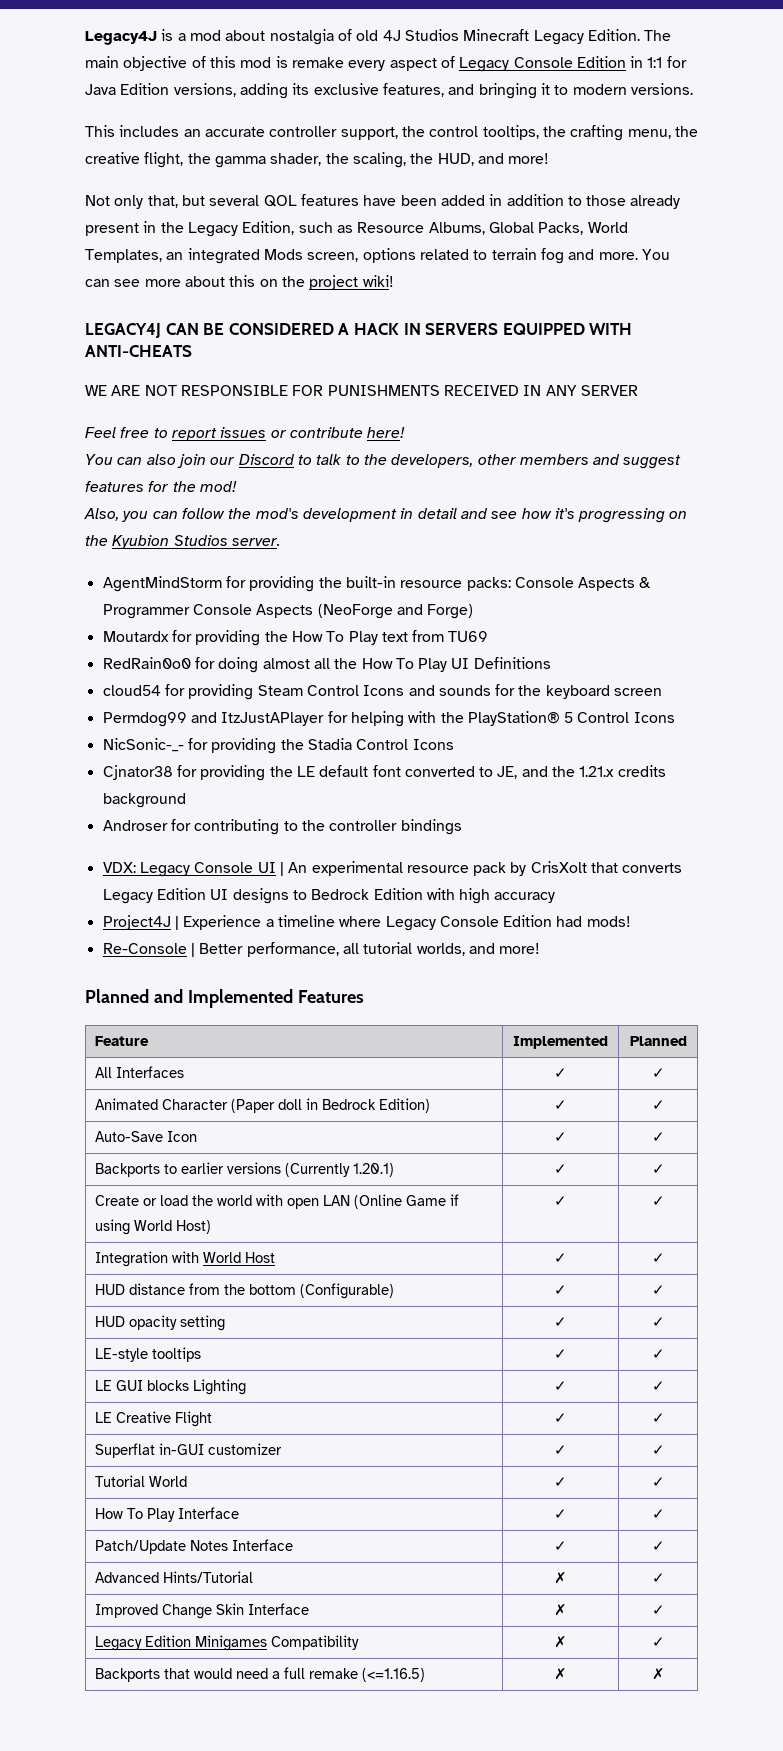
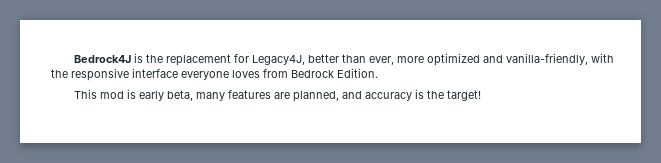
[85,29,672,45] [85,56,687,72] [85,83,693,99] [85,125,698,141] [85,152,550,168] [85,194,681,209] [85,221,628,237] [85,248,670,264] [85,275,394,290] [85,323,633,338] [85,345,192,357] [85,385,638,396] [85,427,406,441] [85,454,682,469] [85,481,237,492] [84,508,688,523] [85,535,280,549] [102,576,652,592] [102,604,474,619] [102,630,489,646] [102,657,551,673] [102,684,663,700] [102,711,675,727] [102,738,454,754] [102,765,666,781] [102,793,186,808] [102,819,462,835] [102,861,683,877] [102,888,556,904] [102,915,631,931] [102,942,541,957] [85,989,364,1008] [95,1036,150,1046] [513,1036,608,1049] [629,1036,687,1046] [95,1066,185,1078] [554,1068,567,1078] [651,1068,665,1078] [95,1098,431,1113] [554,1100,567,1110] [651,1100,665,1110] [95,1131,198,1142] [554,1132,567,1142] [651,1132,665,1142] [95,1162,395,1177] [554,1164,567,1174] [651,1164,665,1174] [95,1194,460,1209] [95,1219,212,1235] [554,1196,567,1206] [651,1196,665,1206] [95,1251,276,1267] [554,1253,567,1263] [651,1253,665,1263] [95,1283,395,1299] [554,1285,567,1295] [651,1285,665,1295] [95,1315,226,1331] [554,1317,567,1327] [651,1317,665,1327] [95,1347,202,1362] [554,1349,567,1359] [651,1349,665,1359] [95,1379,247,1395] [554,1381,567,1391] [651,1381,665,1391] [95,1411,213,1427] [554,1413,567,1423] [651,1413,665,1423] [95,1443,283,1458] [554,1445,567,1455] [651,1445,665,1455] [95,1475,188,1487] [554,1477,567,1487] [651,1477,665,1487] [95,1507,240,1522] [554,1509,567,1519] [651,1509,665,1519] [95,1539,294,1554] [554,1541,567,1551] [651,1541,665,1551] [95,1571,254,1583] [554,1572,567,1584] [651,1573,665,1583] [95,1603,310,1619] [554,1604,567,1616] [651,1605,665,1615] [95,1635,360,1651] [554,1636,567,1648] [651,1637,665,1647] [95,1667,426,1682] [554,1668,567,1680] [651,1668,665,1680] Legacy4J is a mod about nostalgia of old 4J Studios Minecraft Legacy Edition. The main objective of this mod is remake every aspect of Legacy Console Edition in 1:1 for Java Edition versions, adding its exclusive features, and bringing it to modern versions. // This includes an accurate controller support, the control tooltips, the crafting menu, the creative flight, the gamma shader, the scaling, the HUD, and more! // Not only that, but several QOL features have been added in addition to those already present in the Legacy Edition, such as Resource Albums, Global Packs, World Templates, an integrated Mods screen, options related to terrain fog and more. You can see more about this on the project wiki! // LEGACY4J CAN BE CONSIDERED A HACK IN SERVERS EQUIPPED WITH ANTI-CHEATS // WE ARE NOT RESPONSIBLE FOR PUNISHMENTS RECEIVED IN ANY SERVER // Feel free to report issues or contribute here! // You can also join our Discord to talk to the developers, other members and suggest features for the mod! // Also, you can follow the mod's development in detail and see how it's progressing on the Kyubion Studios server. // AgentMindStorm for providing the built-in resource packs: Console Aspects & Programmer Console Aspects (NeoForge and Forge) // Moutardx for providing the How To Play text from TU69 // RedRain0o0 for doing almost all the How To Play UI Definitions // cloud54 for providing Steam Control Icons and sounds for the keyboard screen // Permdog99 and ItzJustAPlayer for helping with the PlayStation® 5 Control Icons // NicSonic-_- for providing the Stadia Control Icons // Cjnator38 for providing the LE default font converted to JE, and the 1.21.x credits background // Androser for contributing to the controller bindings // VDX: Legacy Console UI | An experimental resource pack by CrisXolt that converts Legacy Edition UI designs to Bedrock Edition with high accuracy // Project4J | Experience a timeline where Legacy Console Edition had mods! // Re-Console | Better performance, all tutorial worlds, and more! // Planned and Implemented Features // Feature | Implemented | Planned // All Interfaces | ✓ | ✓ // Animated Character (Paper doll in Bedrock Edition) | ✓ | ✓ // Auto-Save Icon | ✓ | ✓ // Backports to earlier versions (Currently 1.20.1) | ✓ | ✓ // Create or load the world with open LAN (Online Game if using World Host) | ✓ | ✓ // Integration with World Host | ✓ | ✓ // HUD distance from the bottom (Configurable) | ✓ | ✓ // HUD opacity setting | ✓ | ✓ // LE-style tooltips | ✓ | ✓ // LE GUI blocks Lighting | ✓ | ✓ // LE Creative Flight | ✓ | ✓ // Superflat in-GUI customizer | ✓ | ✓ // Tutorial World | ✓ | ✓ // How To Play Interface | ✓ | ✓ // Patch/Update Notes Interface | ✓ | ✓ // Advanced Hints/Tutorial | ✗ | ✓ // Improved Change Skin Interface | ✗ | ✓ // Legacy Edition Minigames Compatibility | ✗ | ✓ // Backports that would need a full remake (<=1.16.5) | ✗ | ✗ -> [74,53,615,66] [51,68,378,81] [74,89,482,102] Bedrock4J is the replacement for Legacy4J, better than ever, more optimized and vanilla-friendly, with the responsive interface everyone loves from Bedrock Edition. // This mod is early beta, many features are planned, and accuracy is the target!

